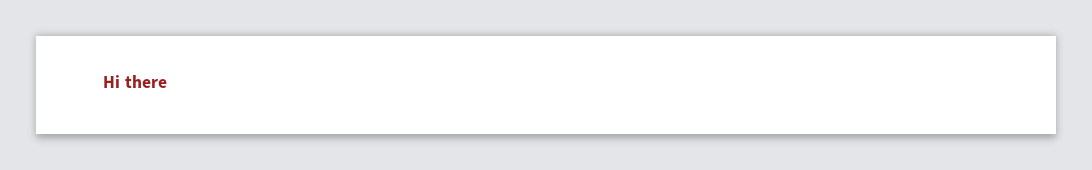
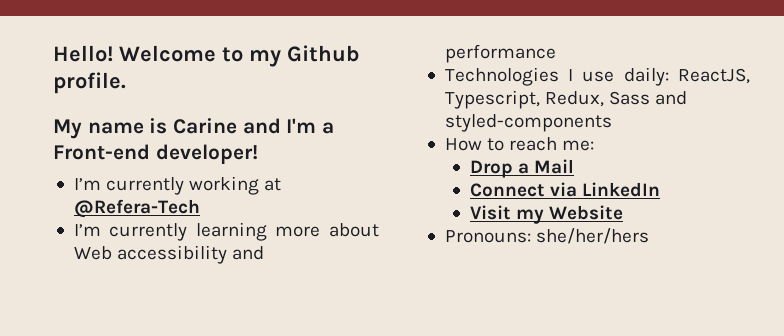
[103,75,167,88] Hi there -> [53,45,360,67] [53,72,126,94] [53,118,335,139] [53,144,258,164] [73,176,282,195] [73,199,200,218] [73,222,380,241] [73,245,265,264] [444,44,556,63] [444,67,750,86] [444,90,688,109] [444,114,612,132] [444,137,595,151] [470,159,575,178] [470,182,661,197] [470,205,624,224] [444,228,650,244] Hello! Welcome to my Github profile. // My name is Carine and I'm a Front-end developer! // I’m currently working at @Refera-Tech // I’m currently learning more about Web accessibility and performance // Technologies I use daily: ReactJS, Typescript, Redux, Sass and styled-components // How to reach me: // Drop a Mail // Connect via LinkedIn // Visit my Website // Pronouns: she/her/hers

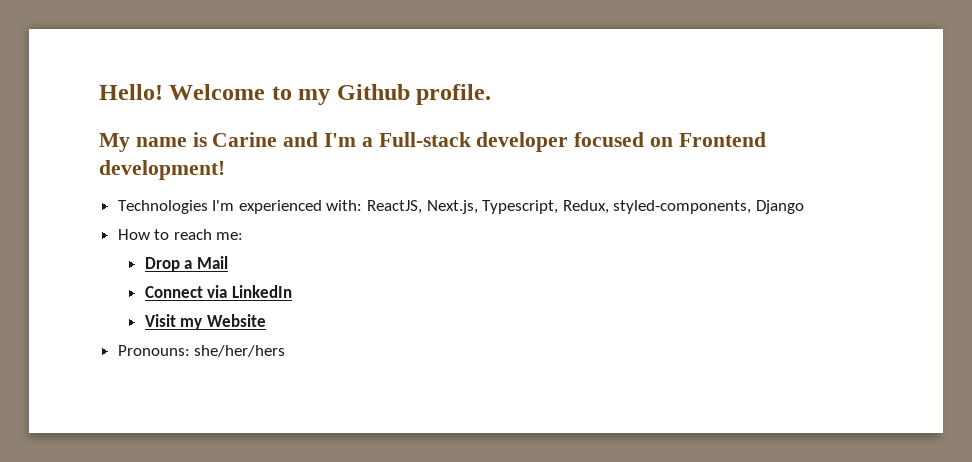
[53,144,258,164] [73,176,282,195] [73,199,200,218] [73,222,380,241] [73,245,265,264] [444,44,556,63] [444,67,750,86] [444,90,688,109] [444,114,612,132] Front-end developer! // I’m currently working at @Refera-Tech // I’m currently learning more about Web accessibility and performance // Technologies I use daily: ReactJS, Typescript, Redux, Sass and styled-components -> [378,132,766,152] [99,160,225,180] [117,200,805,214] Full-stack developer focused on Frontend development! // Technologies I'm experienced with: ReactJS, Next.js, Typescript, Redux, styled-components, Django

